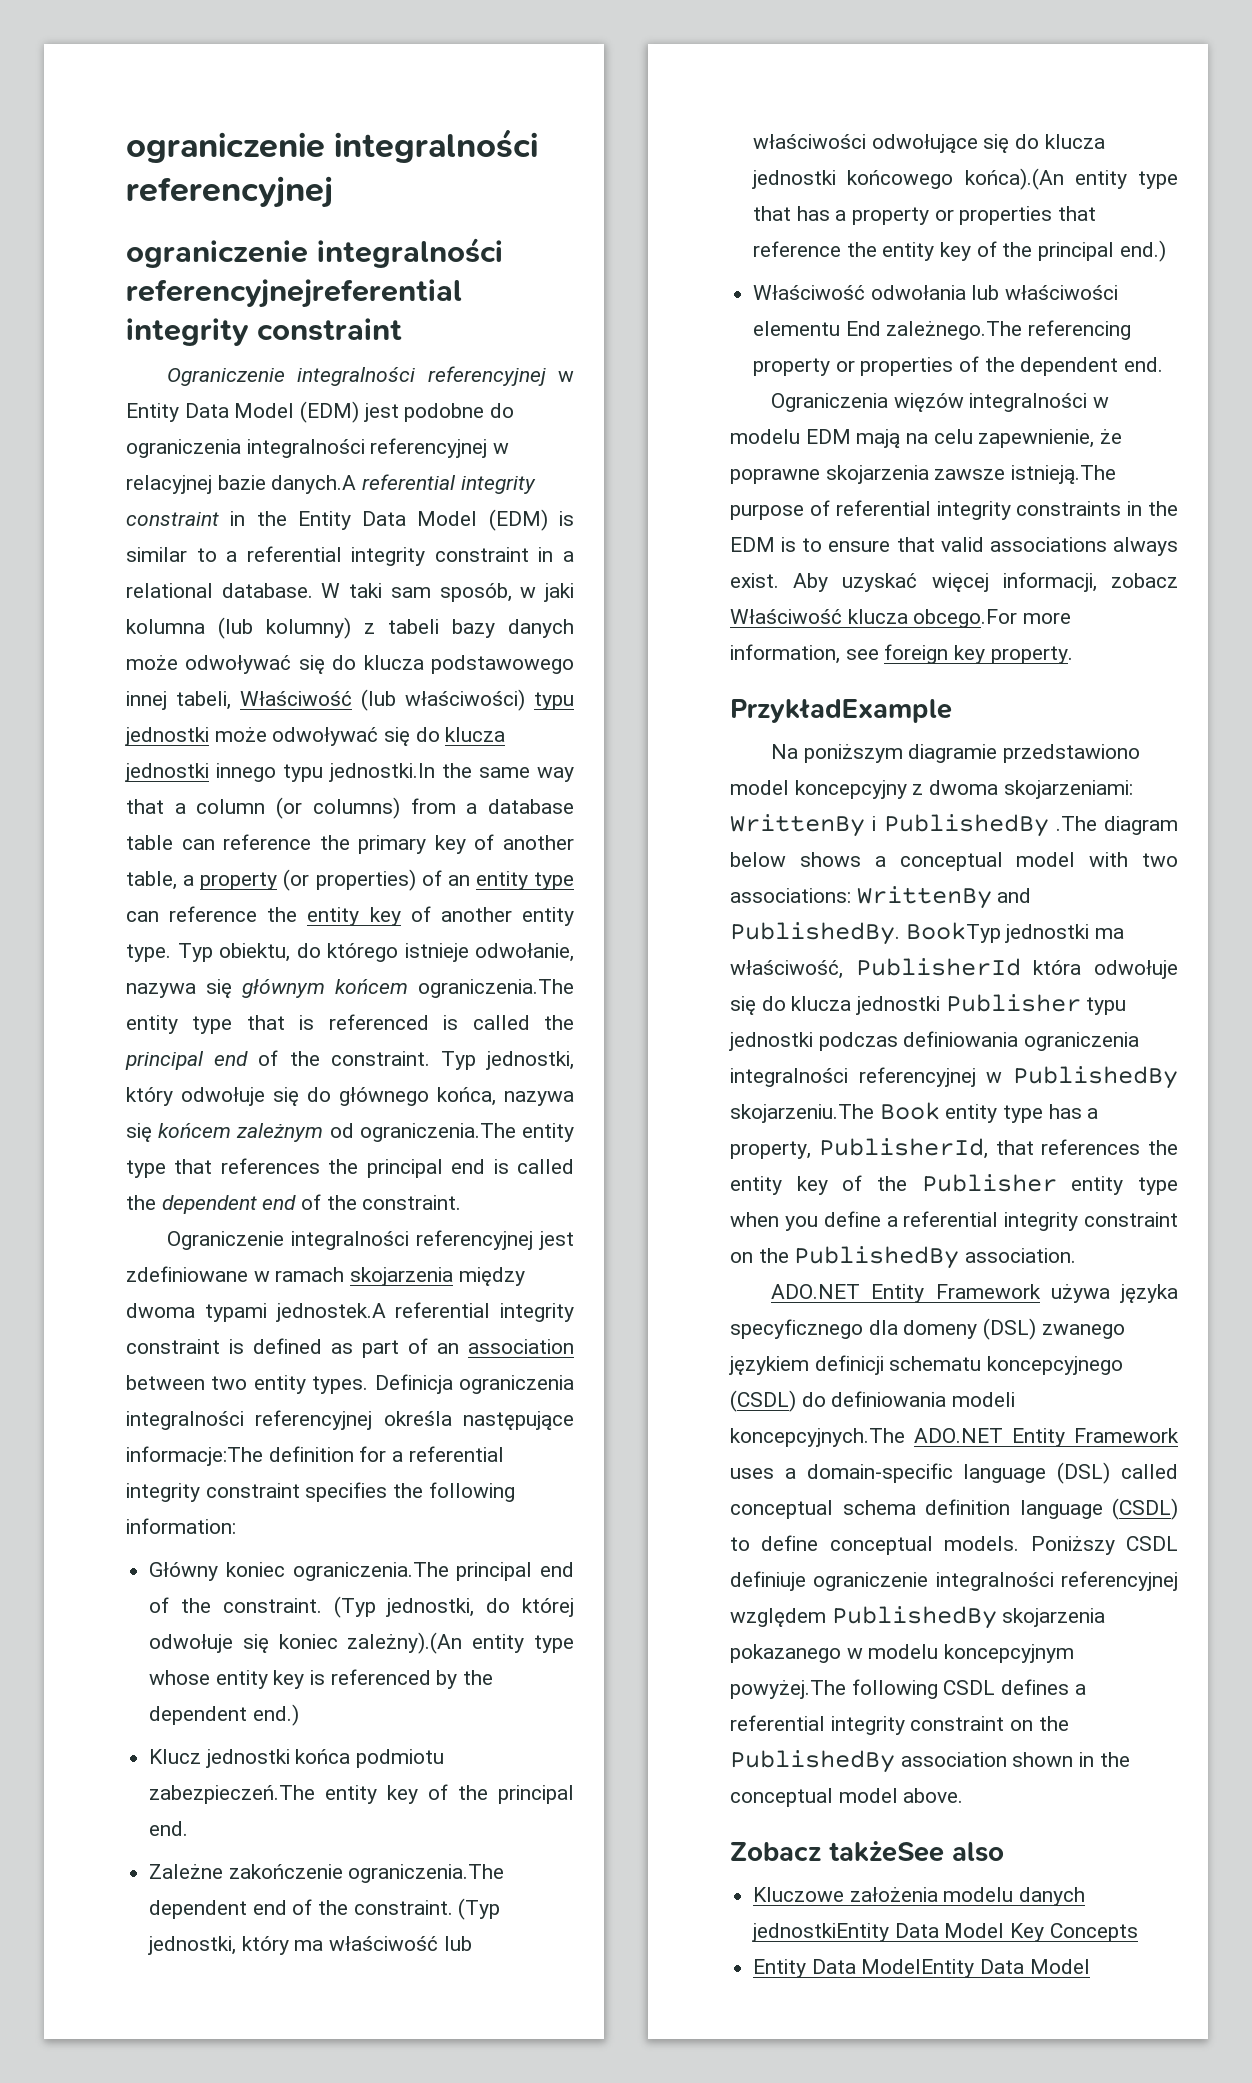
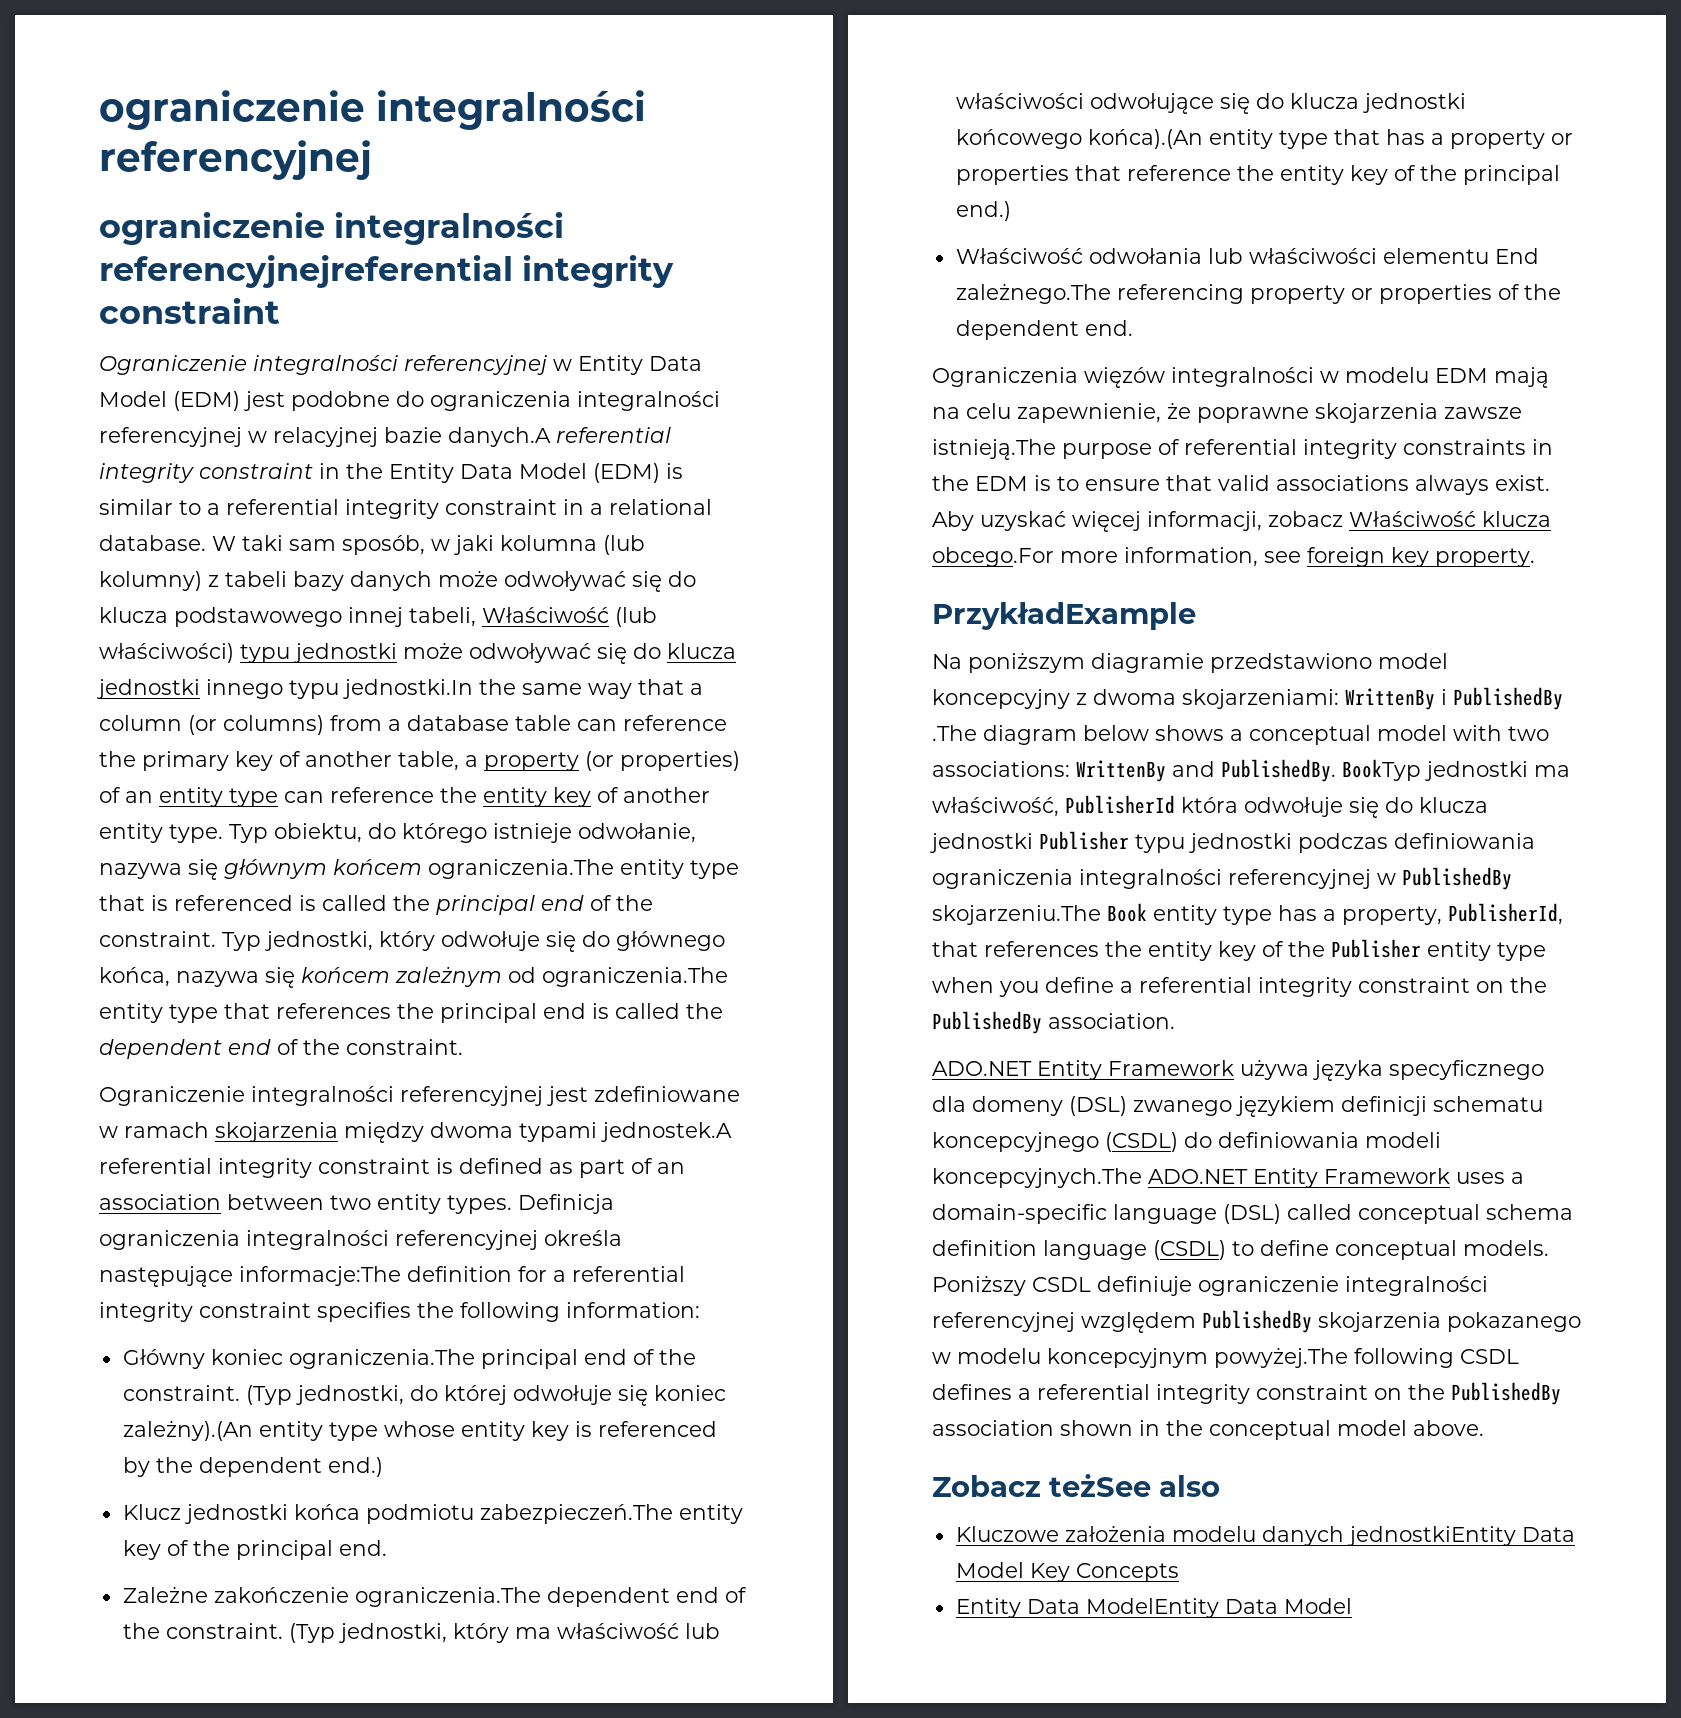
[829,1841,944,1862] takżeSee -> [1049,1474,1151,1497] teżSee

